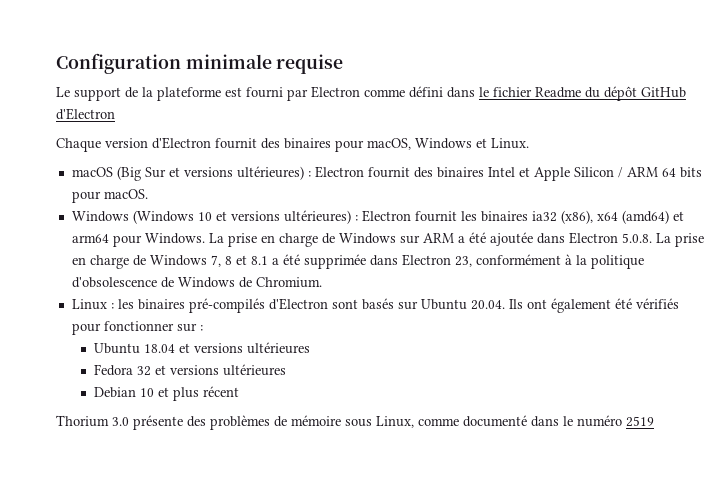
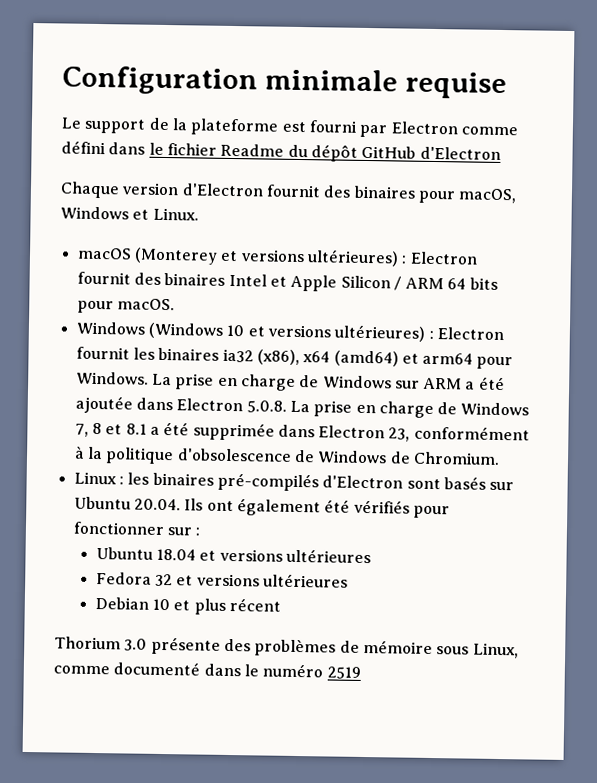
[116,166,166,181] (Big Sur -> [133,247,218,265] (Monterey

